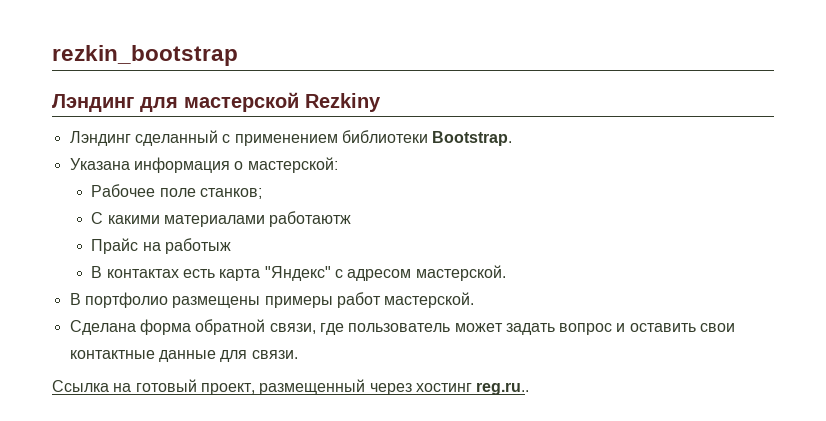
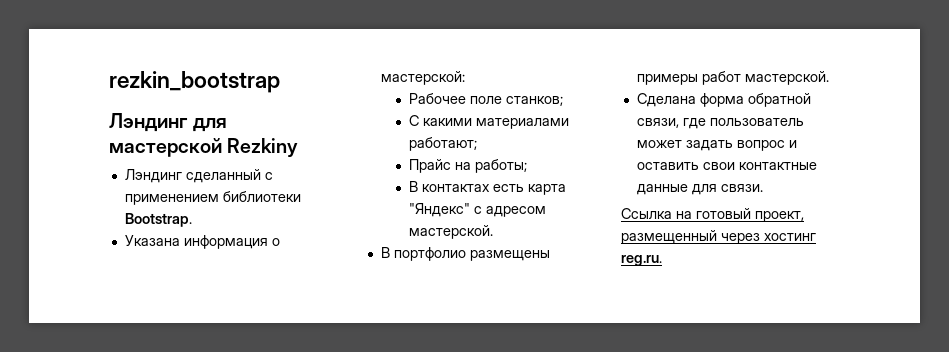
[269,211,352,227] работаютж -> [409,137,478,151] работают;
[164,238,231,254] работыж -> [475,159,528,173] работы;
[476,382,530,395] reg.ru.. -> [621,255,662,266] reg.ru.

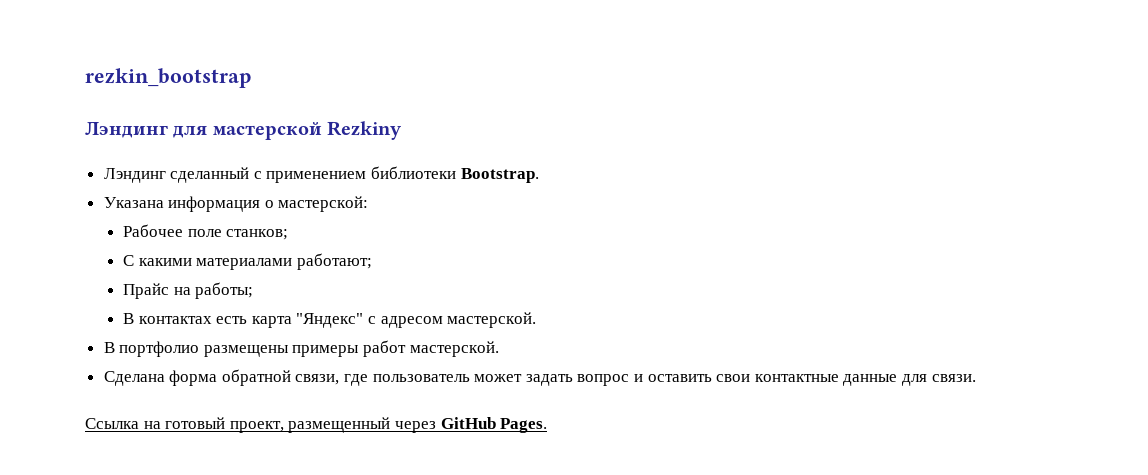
[764,233,816,241] [621,255,662,266] хостинг reg.ru. -> [440,417,548,433] GitHub Pages.

